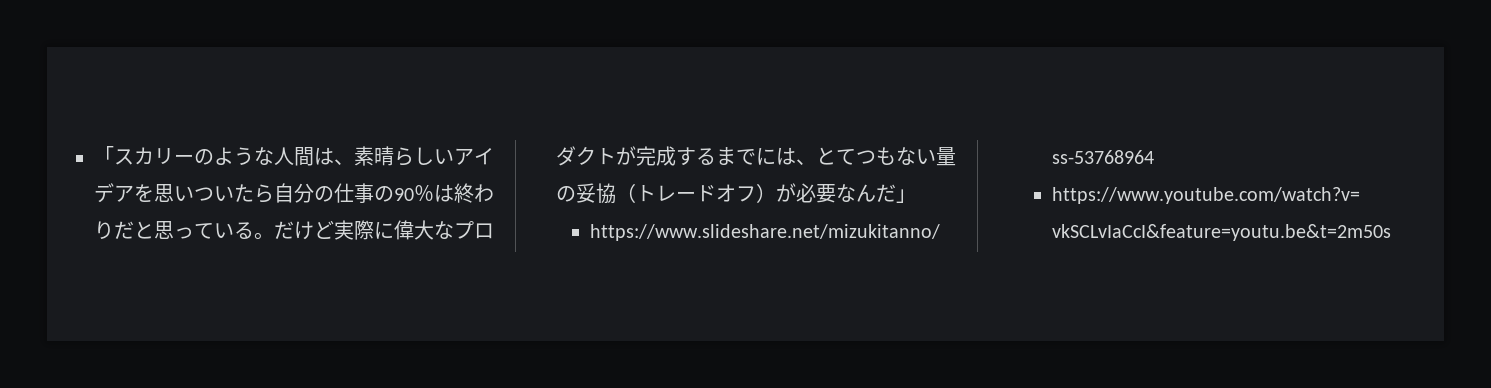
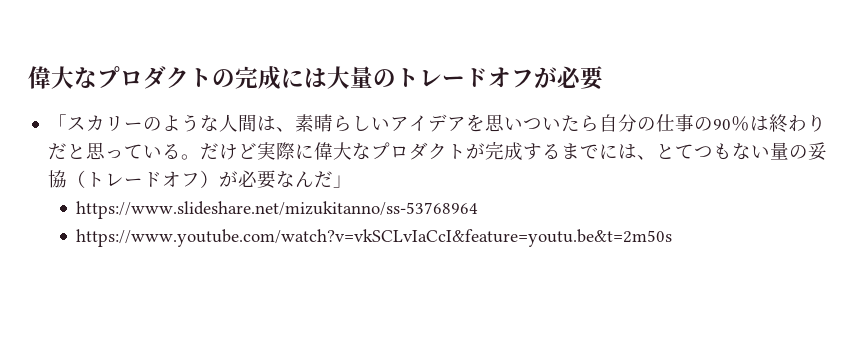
(94, 155) none -> [28,66,604,90] 偉大なプロダクトの完成には大量のトレードオフが必要 //

